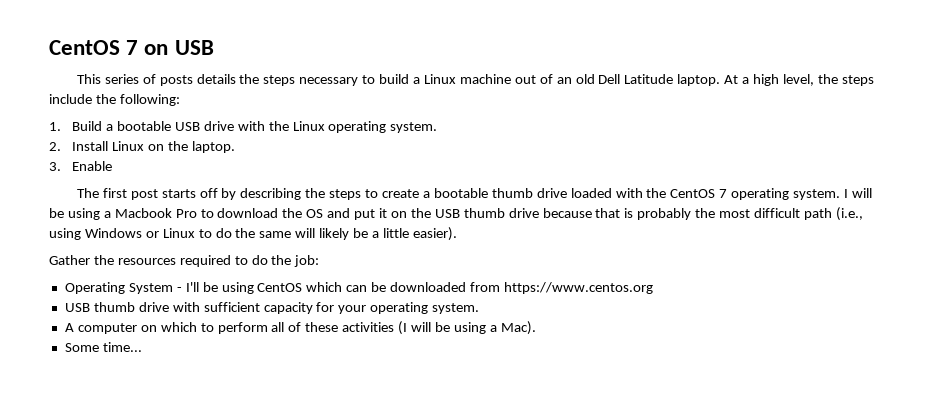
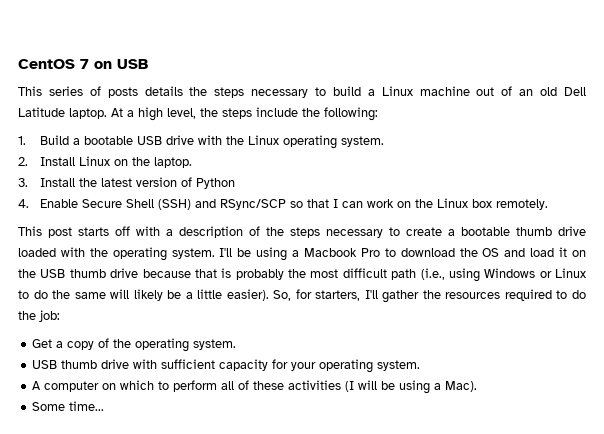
[72,161,113,171] [76,188,362,200] Enable // The first post starts off by describing the steps -> [39,177,235,189] [18,198,548,210] [18,226,383,238] Install the latest version of Python // 4. Enable Secure Shell (SSH) and RSync/SCP so that I can work on the Linux box remotely. // This post starts off with a description of the steps necessary
[670,188,872,200] CentOS 7 operating system. I will -> [112,247,233,261] operating system. I'll
[354,209,376,220] put -> [530,248,555,257] load
[49,255,90,265] // Gather -> [273,289,420,303] So, for starters, I'll gather
[64,282,653,294] Operating System - I'll be using CentOS which can be downloaded from https://www.centos.org -> [32,338,237,352] Get a copy of the operating system.

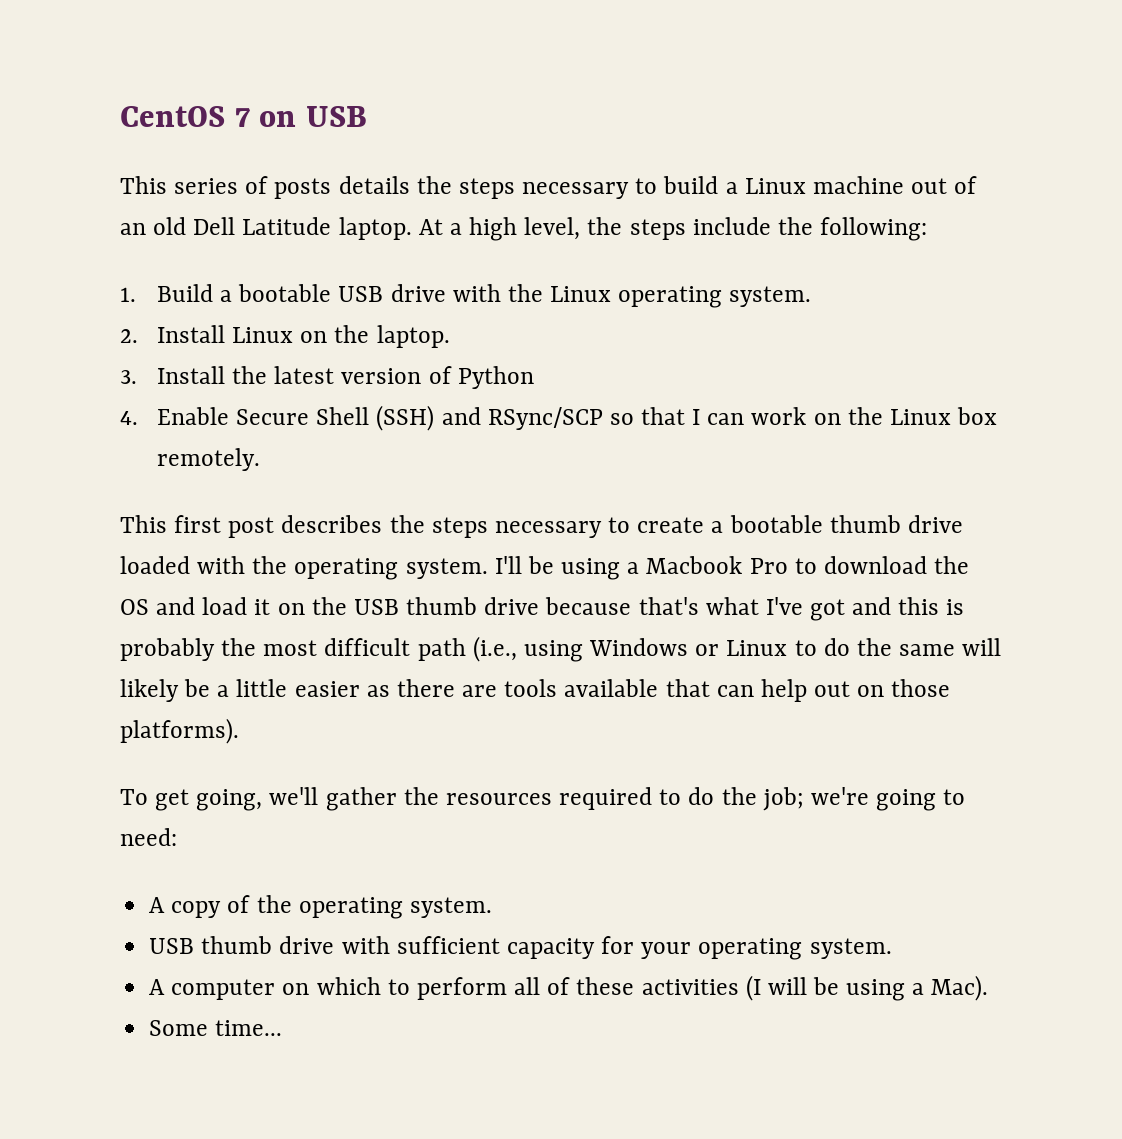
[48,226,260,238] post starts off with a description of -> [174,515,383,538] first post describes
[194,269,217,278] that -> [638,597,940,621] that's what I've got and this
[226,289,378,301] easier). So, for starters, I'll -> [294,679,951,702] [120,718,239,744] [120,787,319,811] easier as there are tools available that can help out on those platforms). // To get going, we'll
[39,310,60,322] [32,339,64,348] job: // Get a -> [762,787,966,811] [120,828,177,846] [149,897,166,913] job; we're going to need: // A

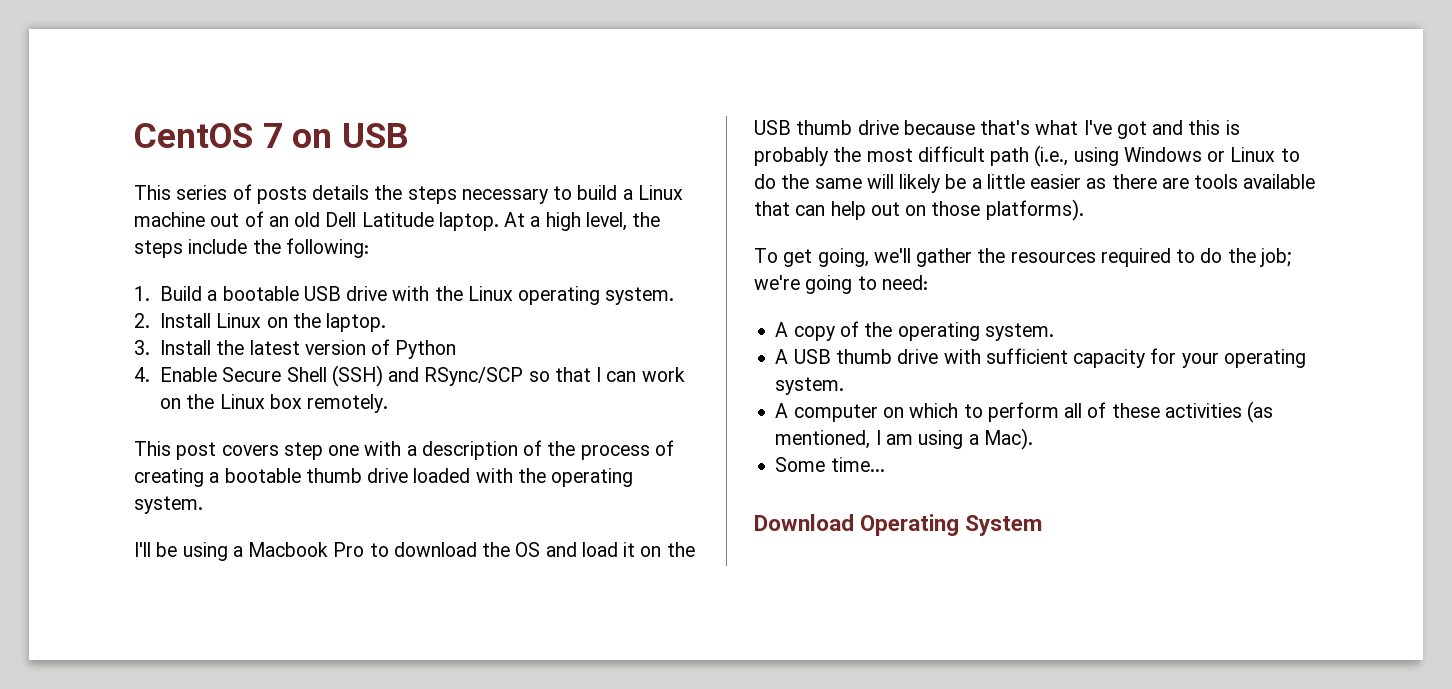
[174,515,705,538] first post describes the steps necessary to create -> [176,440,674,460] [134,468,204,487] post covers step one with a description of the process of creating
(488, 568) none -> (203, 505) //
(492, 907) none -> [775,349,789,364] A
[745,975,840,1001] (I will be -> [1247,401,1274,423] [775,430,913,449] (as mentioned, I am
(283, 1028) none -> [754,514,1043,536] // Download Operating System

